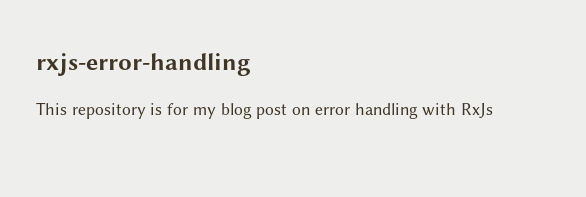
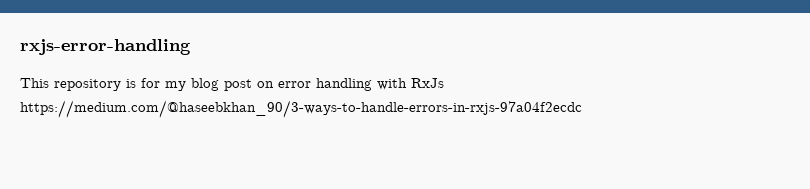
(493, 110) none -> [20,100,582,118] https://medium.com/@haseebkhan_90/3-ways-to-handle-errors-in-rxjs-97a04f2ecdc

